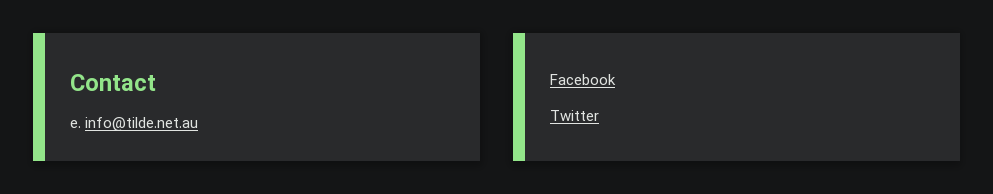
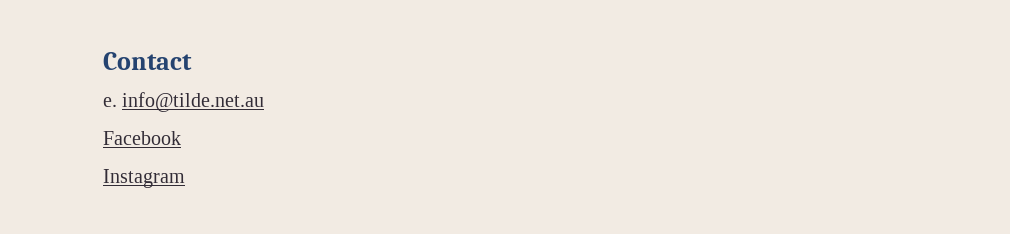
[550,110,599,121] Twitter -> [103,169,185,188] Instagram

